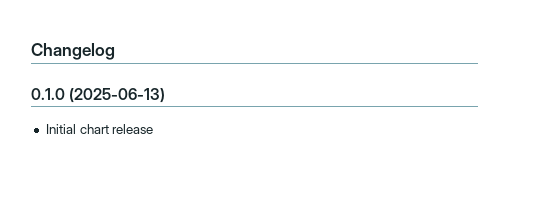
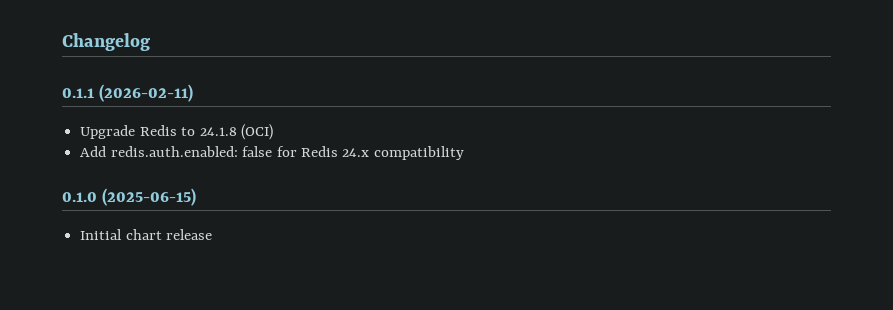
(115, 51) none -> [62,84,194,102] [80,124,273,140] [80,146,464,160] // 0.1.1 (2026-02-11) // Upgrade Redis to 24.1.8 (OCI) // Add redis.auth.enabled: false for Redis 24.x compatibility
[69,88,166,103] (2025-06-13) -> [102,188,197,206] (2025-06-15)

